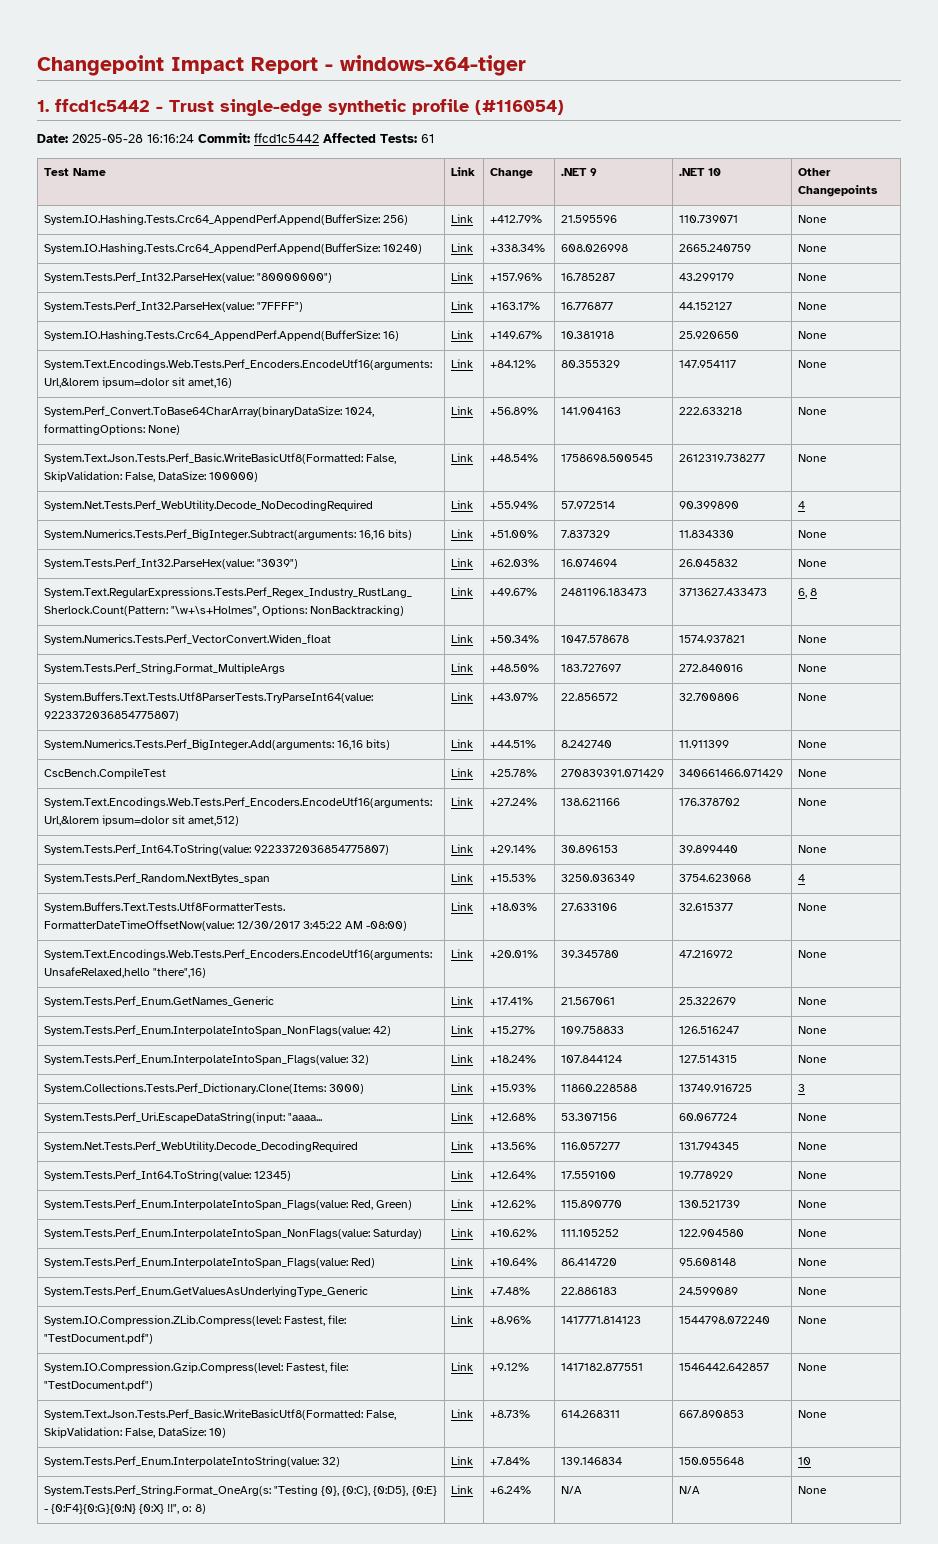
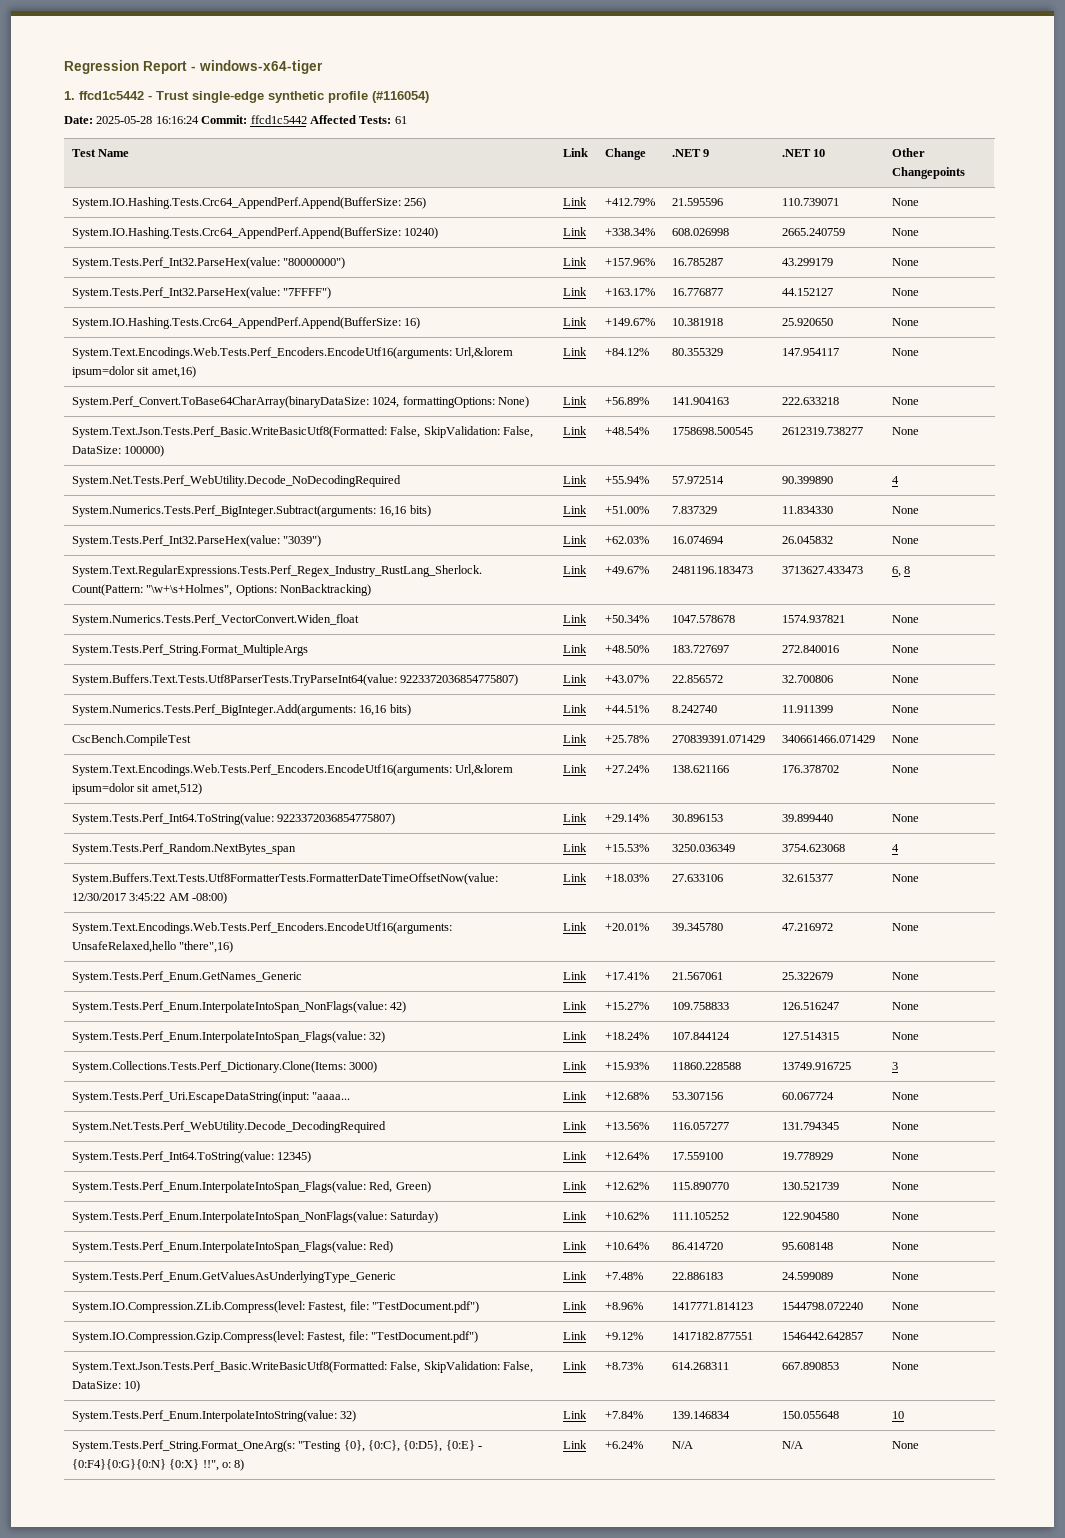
[37,55,244,76] Changepoint Impact -> [64,60,139,74] Regression

